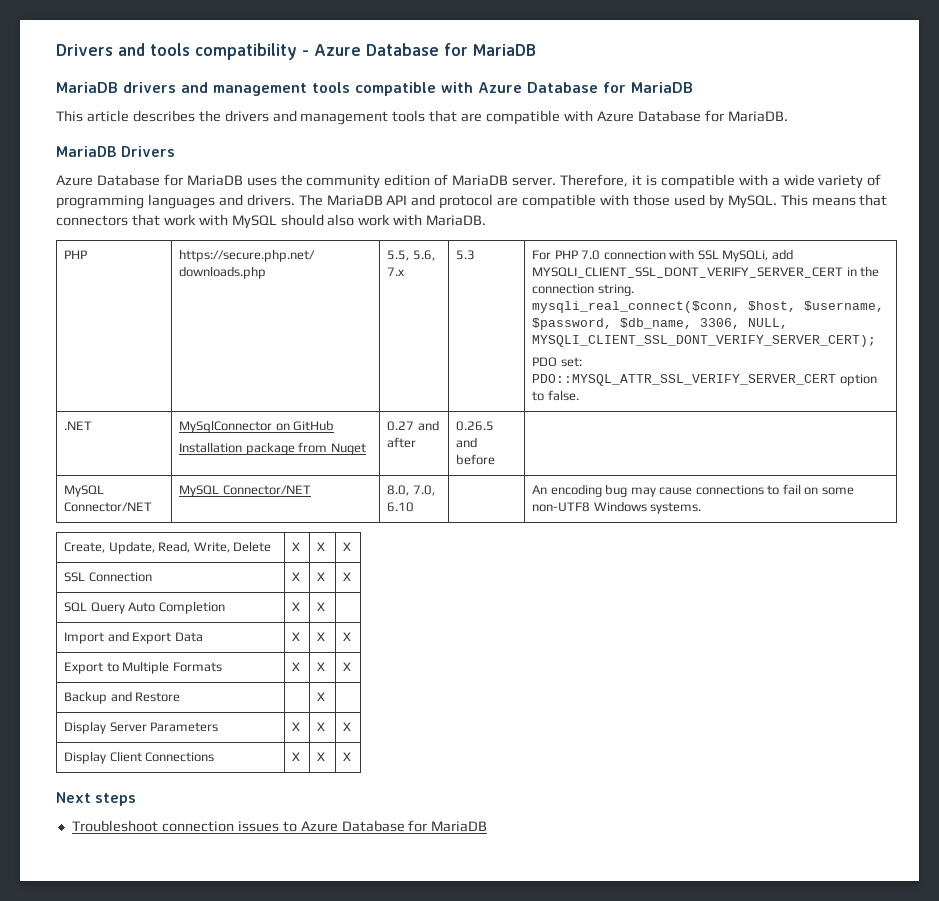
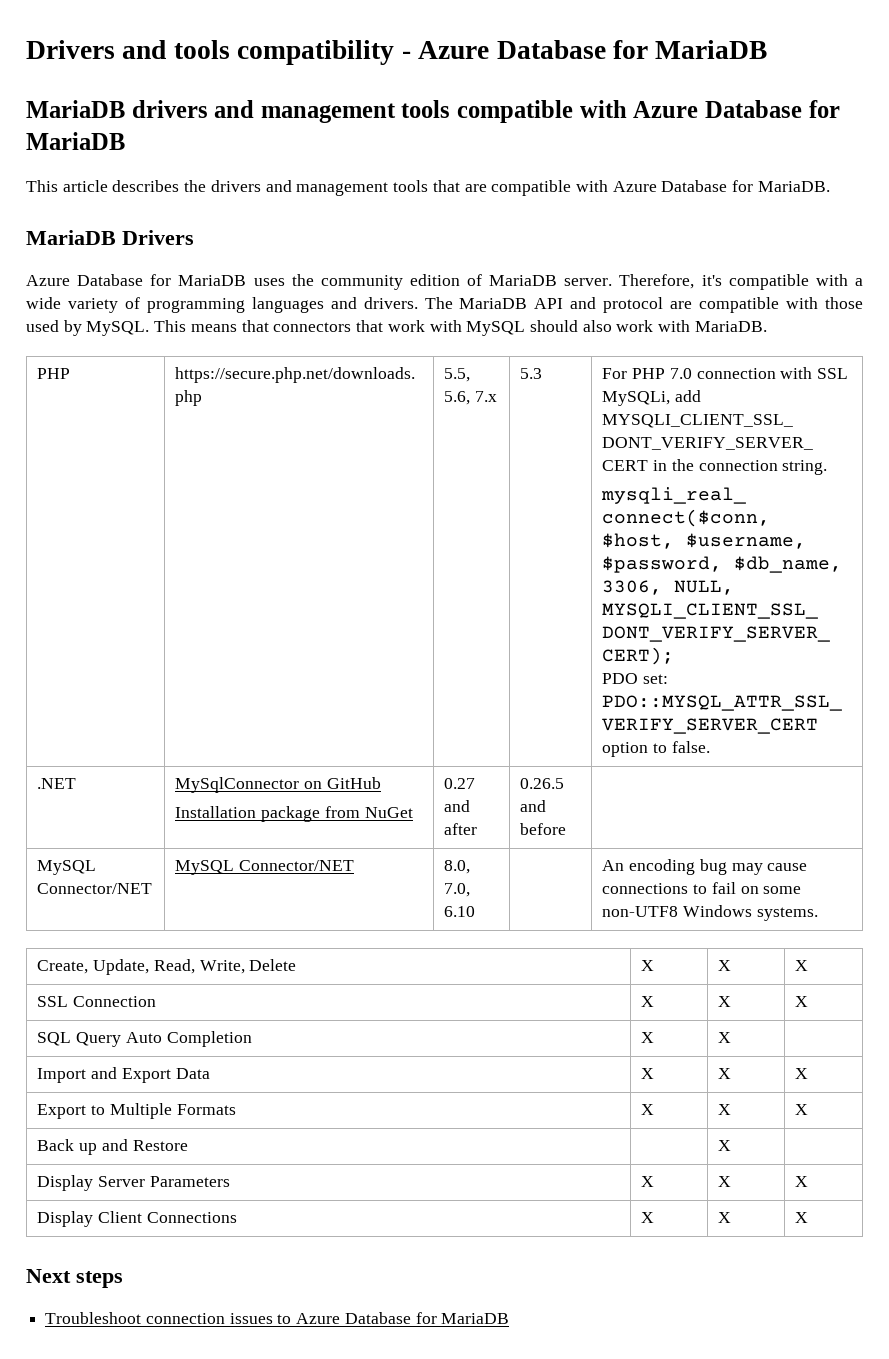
[631,175,657,186] it is -> [701,275,722,286] it's
[330,443,366,455] Nuget -> [364,807,413,818] NuGet
[64,691,108,704] Backup -> [37,1139,98,1155] Back up

